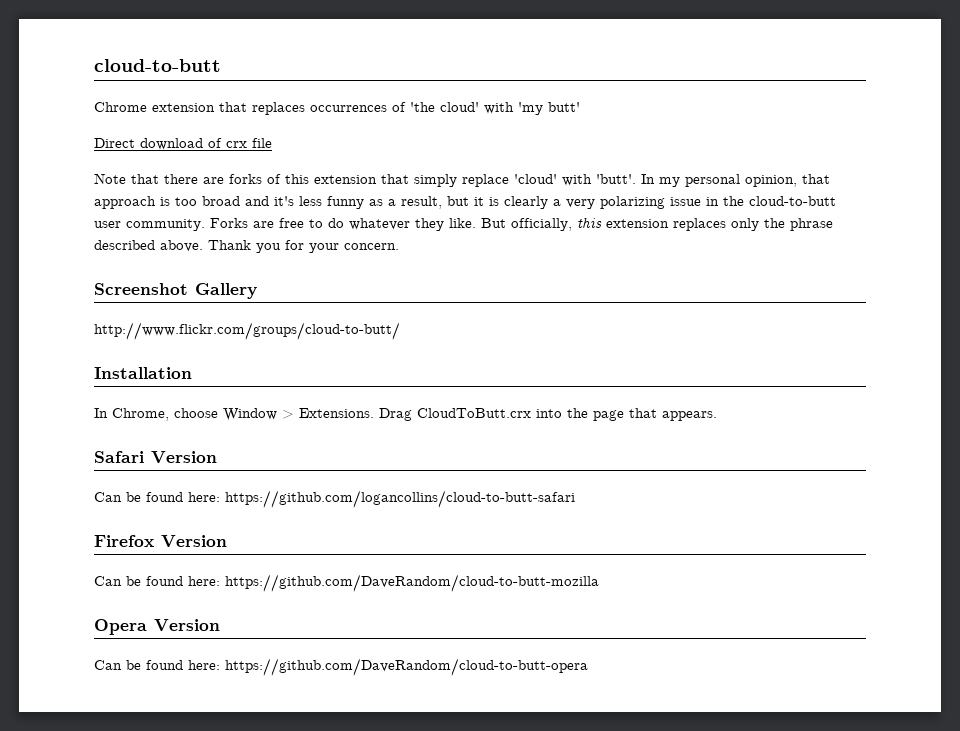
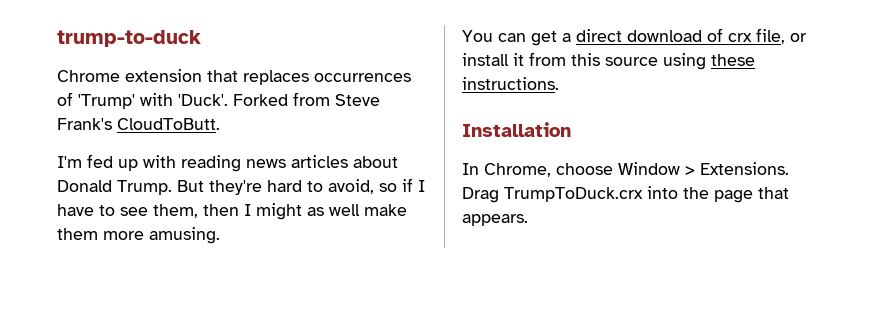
[94,59,221,72] cloud-to-butt -> [57,30,201,47] trump-to-duck
[410,102,580,115] [94,138,272,150] [94,173,830,187] [94,196,836,209] [94,217,833,231] [94,240,399,253] [94,283,257,299] [94,322,400,340] 'the cloud' with 'my butt' // Direct download of crx file // Note that there are forks of this extension that simply replace 'cloud' with 'butt'. In my personal opinion, that approach is too broad and it's less funny as a result, but it is clearly a very polarizing issue in the cloud-to-butt user community. Forks are free to do whatever they like. But officially, this extension replaces only the phrase described above. Thank you for your concern. // Screenshot Gallery // http://www.flickr.com/groups/cloud-to-butt/ -> [78,92,380,109] [57,118,220,130] [57,154,398,172] [57,178,425,195] [57,203,407,220] [57,227,220,244] [462,28,807,46] [462,52,755,70] [462,77,559,90] 'Trump' with 'Duck'. Forked from Steve Frank's CloudToButt. // I'm fed up with reading news articles about Donald Trump. But they're hard to avoid, so if I have to see them, then I might as well make them more amusing. // You can get a direct download of crx file, or install it from this source using these instructions.
[417,408,531,418] CloudToButt.crx -> [504,187,643,202] TrumpToDuck.crx
[94,451,217,463] [94,490,575,508] [94,535,227,547] [94,574,599,592] [94,619,220,635] [94,658,588,676] // Safari Version // Can be found here: https://github.com/logancollins/cloud-to-butt-safari // Firefox Version // Can be found here: https://github.com/DaveRandom/cloud-to-butt-mozilla // Opera Version // Can be found here: https://github.com/DaveRandom/cloud-to-butt-opera -> (528, 220) none

